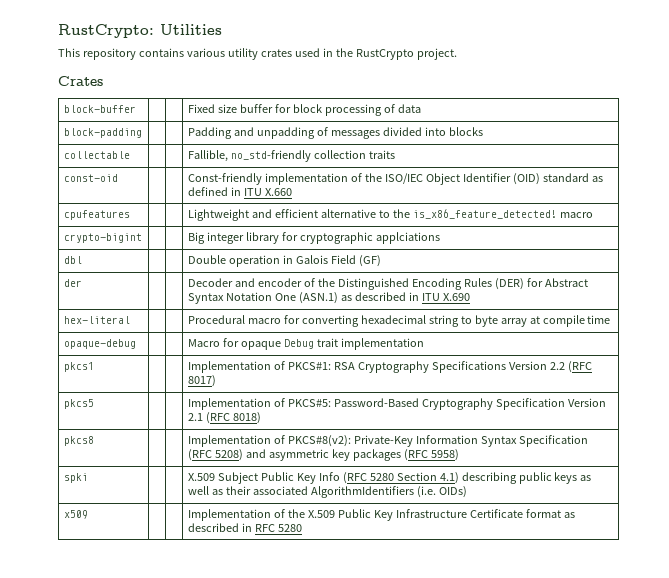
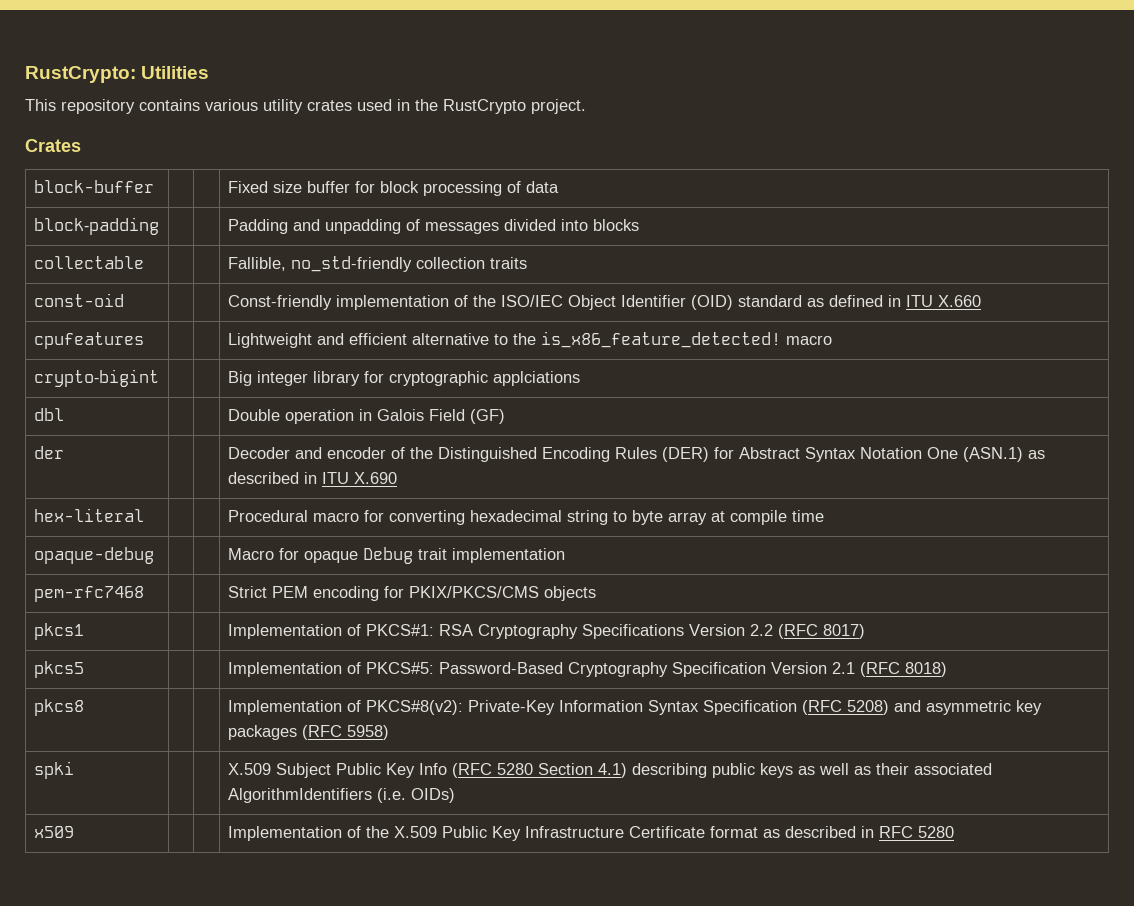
(424, 344) none -> [33,586,144,602] [227,586,596,601] // pem-rfc7468 | | | Strict PEM encoding for PKIX/PKCS/CMS objects

